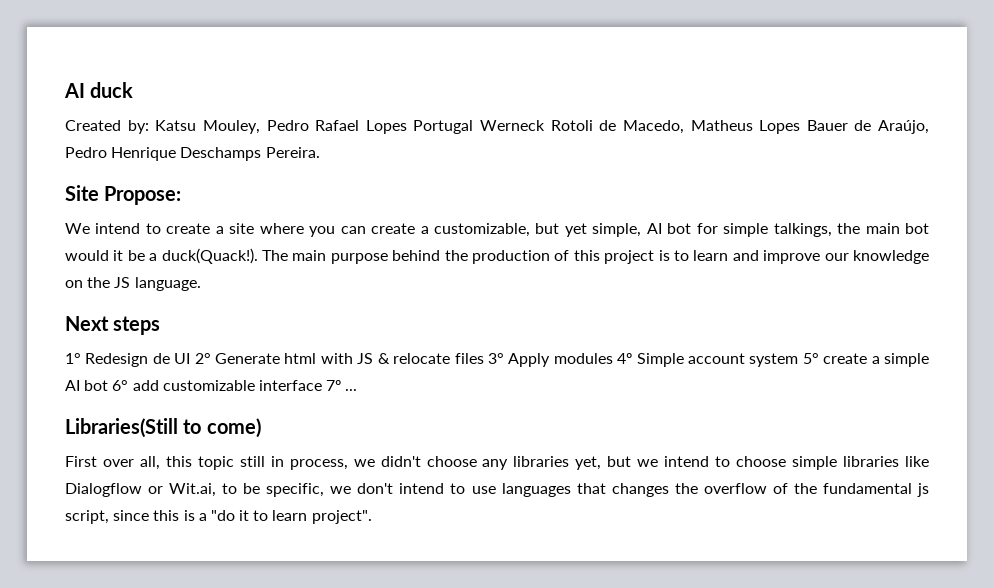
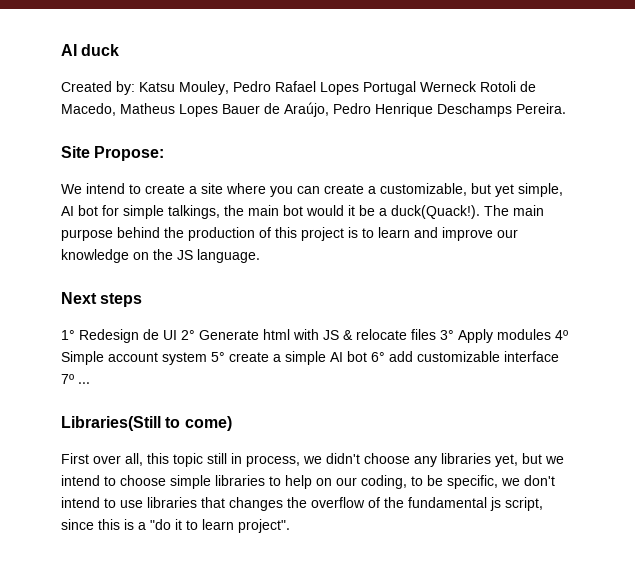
[905,456,930,467] [65,483,217,497] like Dialogflow or Wit.ai, -> [269,475,407,489] to help on our coding,
[501,483,571,497] languages -> [147,497,197,508] libraries

